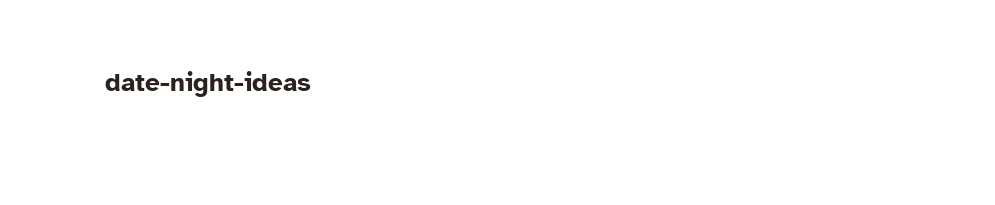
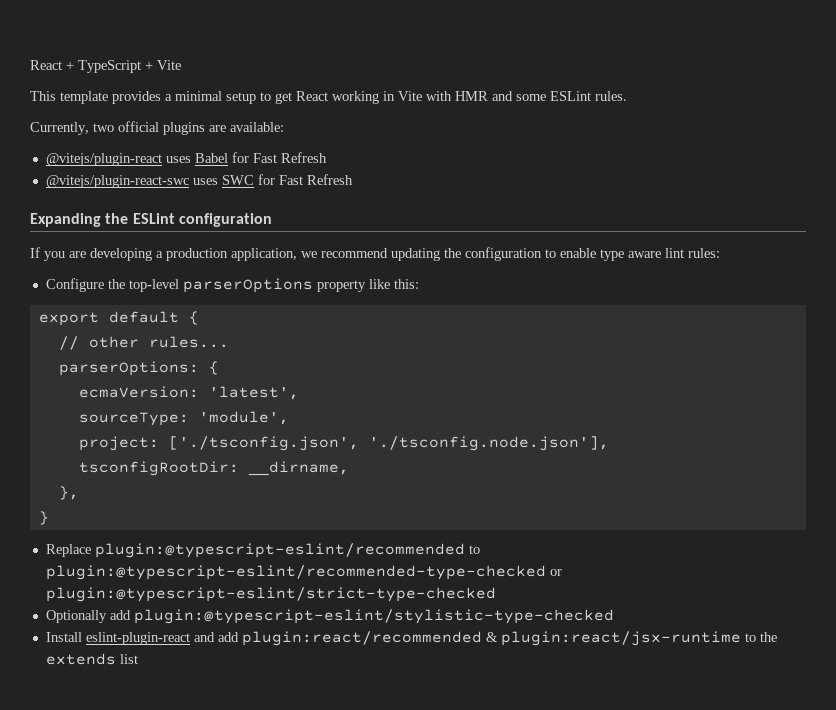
[105,71,311,97] date-night-ideas -> [30,60,181,73] [30,91,627,104] [30,121,284,135] [45,152,327,166] [45,174,353,188] [30,213,272,227] [30,247,720,261] [45,278,419,293] [38,311,199,326] [58,336,229,350] [58,361,219,376] [78,386,299,400] [78,411,289,426] [78,436,609,451] [78,461,349,476] [58,486,79,500] [38,511,49,525] [45,543,480,558] [45,565,562,580] [45,587,496,602] [45,609,614,624] [45,631,777,646] [45,653,138,665] React + TypeScript + Vite // This template provides a minimal setup to get React working in Vite with HMR and some ESLint rules. // Currently, two official plugins are available: // @vitejs/plugin-react uses Babel for Fast Refresh // @vitejs/plugin-react-swc uses SWC for Fast Refresh // Expanding the ESLint configuration // If you are developing a production application, we recommend updating the configuration to enable type aware lint rules: // Configure the top-level parserOptions property like this: // export default { // // other rules... // parserOptions: { // ecmaVersion: 'latest', // sourceType: 'module', // project: ['./tsconfig.json', './tsconfig.node.json'], // tsconfigRootDir: __dirname, // }, // } // Replace plugin:@typescript-eslint/recommended to plugin:@typescript-eslint/recommended-type-checked or plugin:@typescript-eslint/strict-type-checked // Optionally add plugin:@typescript-eslint/stylistic-type-checked // Install eslint-plugin-react and add plugin:react/recommended & plugin:react/jsx-runtime to the extends list

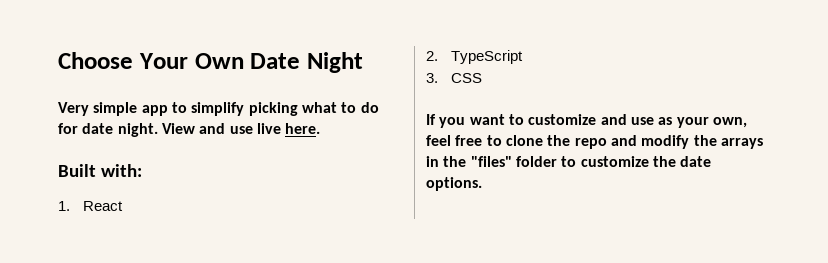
[30,60,74,70] React + -> [58,52,363,73] [58,102,379,116] [58,123,321,137] [58,164,142,177] [58,201,124,211] [426,51,438,61] Choose Your Own Date Night // Very simple app to simplify picking what to do for date night. View and use live here. // Built with: // 1. React // 2.
[145,60,181,70] [30,91,627,104] [30,121,284,135] [45,152,327,166] [45,174,353,188] [30,213,272,227] [30,247,720,261] [45,278,419,293] [38,311,199,326] [58,336,229,350] [58,361,219,376] [78,386,299,400] [78,411,289,426] [78,436,609,451] [78,461,349,476] [58,486,79,500] [38,511,49,525] [45,543,480,558] [45,565,562,580] [45,587,496,602] [45,609,614,624] [45,631,777,646] [45,653,138,665] + Vite // This template provides a minimal setup to get React working in Vite with HMR and some ESLint rules. // Currently, two official plugins are available: // @vitejs/plugin-react uses Babel for Fast Refresh // @vitejs/plugin-react-swc uses SWC for Fast Refresh // Expanding the ESLint configuration // If you are developing a production application, we recommend updating the configuration to enable type aware lint rules: // Configure the top-level parserOptions property like this: // export default { // // other rules... // parserOptions: { // ecmaVersion: 'latest', // sourceType: 'module', // project: ['./tsconfig.json', './tsconfig.node.json'], // tsconfigRootDir: __dirname, // }, // } // Replace plugin:@typescript-eslint/recommended to plugin:@typescript-eslint/recommended-type-checked or plugin:@typescript-eslint/strict-type-checked // Optionally add plugin:@typescript-eslint/stylistic-type-checked // Install eslint-plugin-react and add plugin:react/recommended & plugin:react/jsx-runtime to the extends list -> [426,73,483,83] [426,114,747,128] [426,135,763,149] [426,156,712,167] [426,177,482,191] // 3. CSS // If you want to customize and use as your own, feel free to clone the repo and modify the arrays in the "files" folder to customize the date options.

